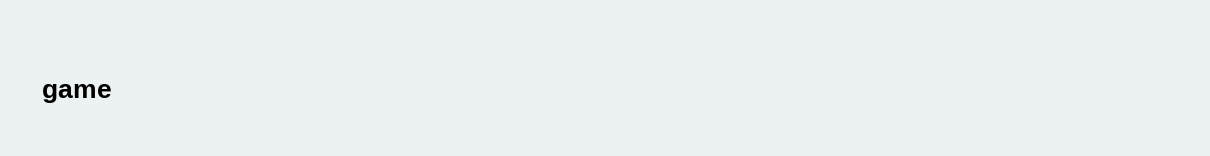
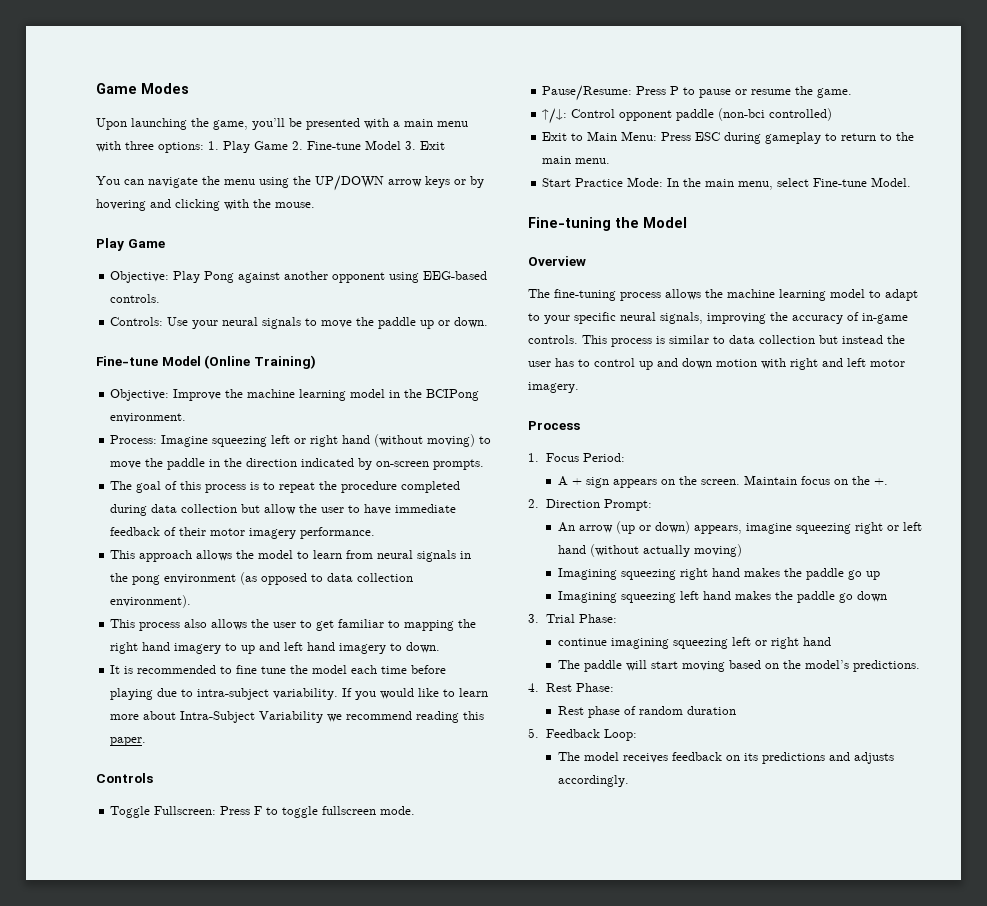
[42,84,112,103] game -> [96,83,189,94] [96,118,468,130] [96,140,445,153] [96,175,484,191] [96,199,315,211] [96,238,165,251] [110,271,488,283] [110,294,161,303] [110,317,489,329] [96,355,316,369] [110,389,480,401] [110,413,187,423] [110,434,492,447] [110,458,485,470] [110,481,461,493] [110,504,457,516] [110,527,376,539] [110,550,472,562] [110,572,414,585] [110,595,192,608] [110,619,477,631] [110,642,441,654] [110,665,447,674] [110,688,489,700] [110,711,485,723] [110,737,147,746] [96,773,153,783] [110,806,416,818] [542,85,853,101] [542,108,833,124] [542,131,915,144] [542,156,611,164] [542,177,912,190] [528,217,687,231] [528,256,586,266] [528,289,918,301] [528,312,908,324] [528,335,905,347] [528,358,905,370] [528,382,579,393] [528,421,580,430] [528,453,625,462] [557,475,888,488] [528,499,652,511] [557,521,922,534] [557,544,742,557] [557,568,880,580] [557,591,887,603] [528,614,617,623] [557,637,831,649] [557,660,920,672] [528,683,614,692] [557,706,736,718] [528,728,637,741] [557,752,894,764] [557,775,629,787] Game Modes // Upon launching the game, you’ll be presented with a main menu with three options: 1. Play Game 2. Fine-tune Model 3. Exit // You can navigate the menu using the UP/DOWN arrow keys or by hovering and clicking with the mouse. // Play Game // Objective: Play Pong against another opponent using EEG-based controls. // Controls: Use your neural signals to move the paddle up or down. // Fine-tune Model (Online Training) // Objective: Improve the machine learning model in the BCIPong environment. // Process: Imagine squeezing left or right hand (without moving) to move the paddle in the direction indicated by on-screen prompts. // The goal of this process is to repeat the procedure completed during data collection but allow the user to have immediate feedback of their motor imagery performance. // This approach allows the model to learn from neural signals in the pong environment (as opposed to data collection environment). // This process also allows the user to get familiar to mapping the right hand imagery to up and left hand imagery to down. // It is recommended to fine tune the model each time before playing due to intra-subject variability. If you would like to learn more about Intra-Subject Variability we recommend reading this paper. // Controls // Toggle Fullscreen: Press F to toggle fullscreen mode. // Pause/Resume: Press P to pause or resume the game. // ↑/↓: Control opponent paddle (non-bci controlled) // Exit to Main Menu: Press ESC during gameplay to return to the main menu. // Start Practice Mode: In the main menu, select Fine-tune Model. // Fine-tuning the Model // Overview // The fine-tuning process allows the machine learning model to adapt to your specific neural signals, improving the accuracy of in-game controls. This process is similar to data collection but instead the user has to control up and down motion with right and left motor imagery. // Process // 1. Focus Period: // A + sign appears on the screen. Maintain focus on the +. // 2. Direction Prompt: // An arrow (up or down) appears, imagine squeezing right or left hand (without actually moving) // Imagining squeezing right hand makes the paddle go up // Imagining squeezing left hand makes the paddle go down // 3. Trial Phase: // continue imagining squeezing left or right hand // The paddle will start moving based on the model’s predictions. // 4. Rest Phase: // Rest phase of random duration // 5. Feedback Loop: // The model receives feedback on its predictions and adjusts accordingly.

